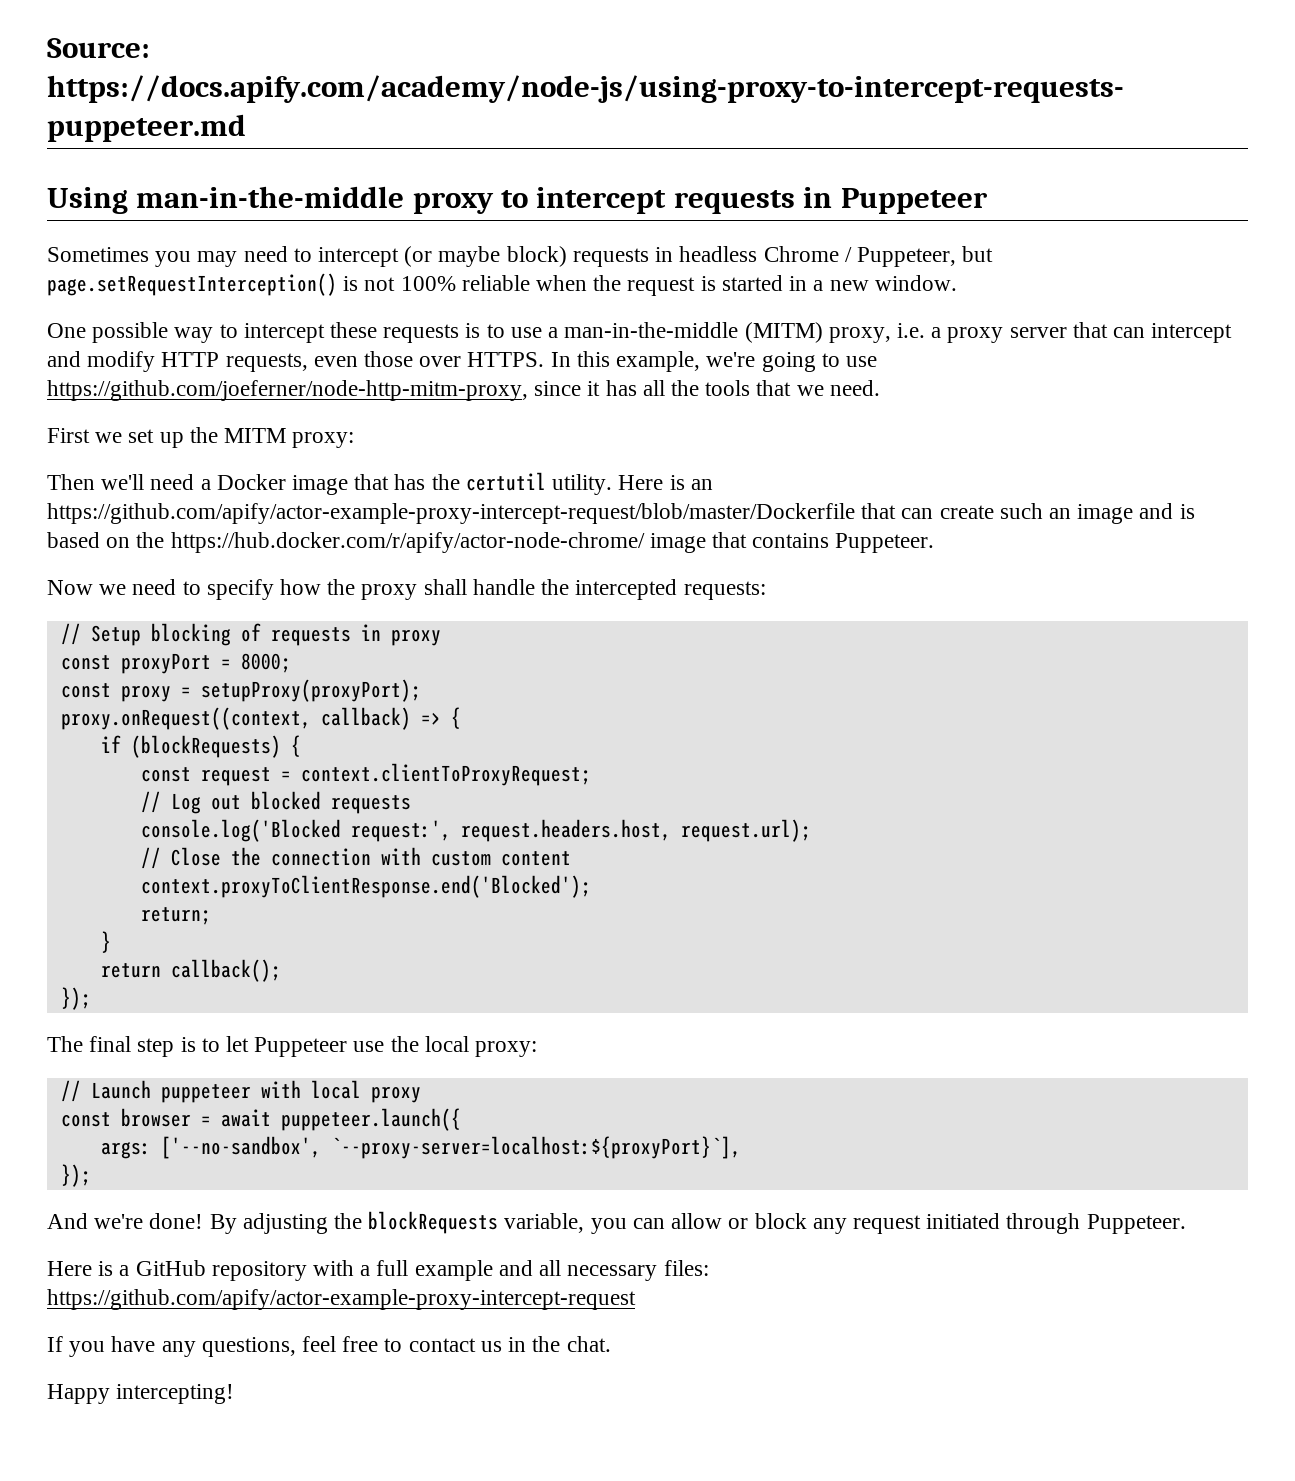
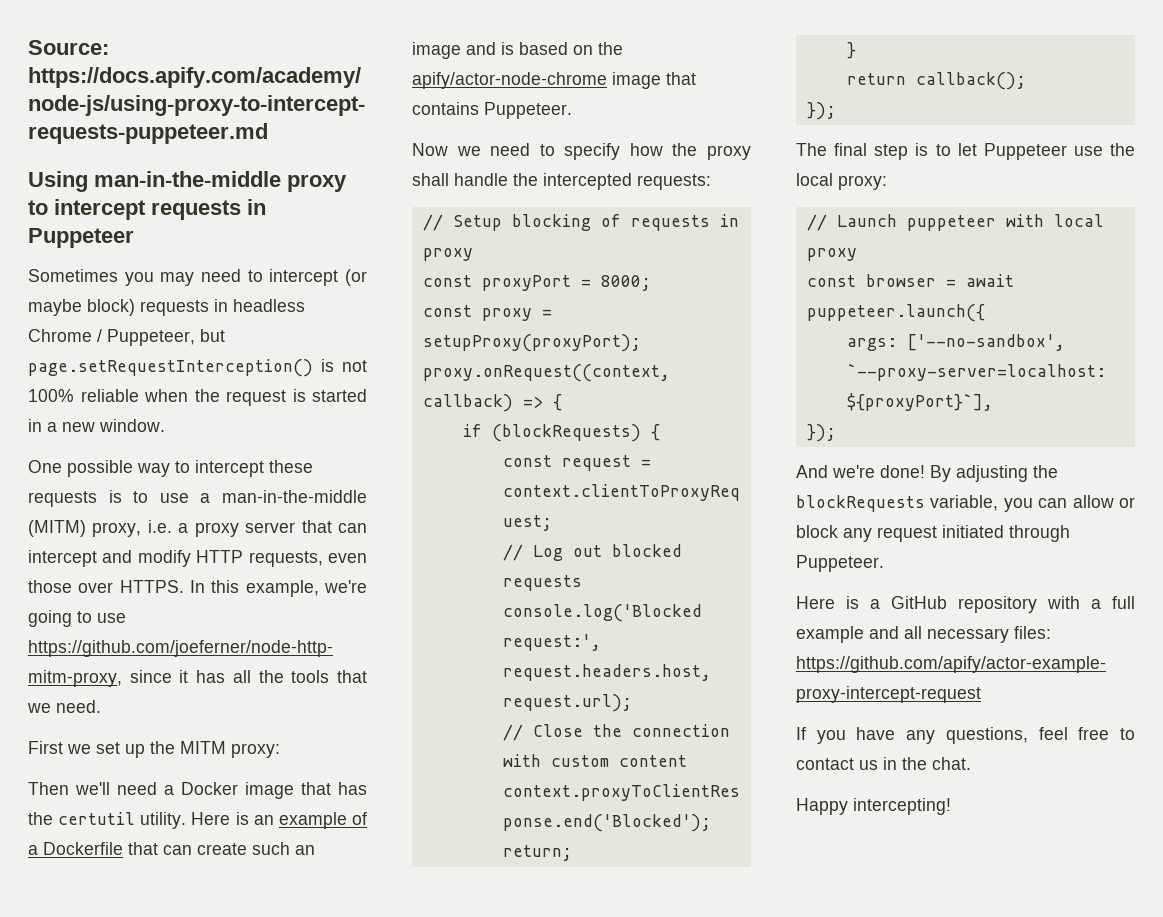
[47,503,855,524] https://github.com/apify/actor-example-proxy-intercept-request/blob/master/Dockerfile -> [278,812,367,829] [28,842,123,855] example of a Dockerfile
[170,532,645,553] https://hub.docker.com/r/apify/actor-node-chrome/ -> [412,72,607,89] apify/actor-node-chrome

